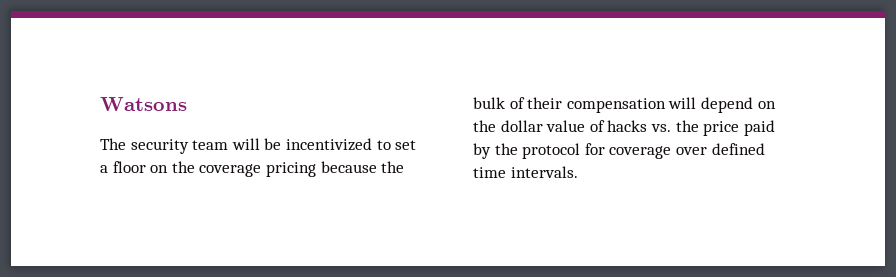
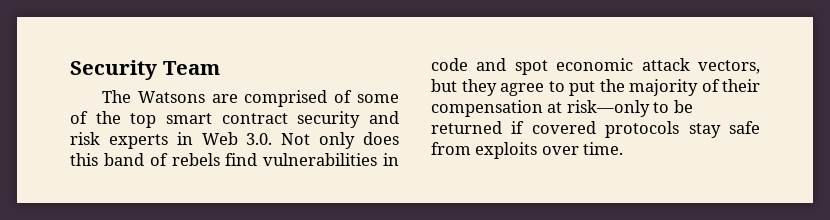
[100,97,187,111] Watsons -> [70,60,220,80] Security Team
[130,138,417,154] [100,161,405,177] [473,97,776,113] [473,120,775,136] [473,143,765,159] [473,166,578,178] security team will be incentivized to set a floor on the coverage pricing because the bulk of their compensation will depend on the dollar value of hacks vs. the price paid by the protocol for coverage over defined time intervals. -> [137,90,399,107] [70,111,399,128] [70,132,399,149] [70,153,399,166] [431,58,760,75] [431,79,760,96] [431,100,693,117] [431,121,760,138] [431,142,624,159] Watsons are comprised of some of the top smart contract security and risk experts in Web 3.0. Not only does this band of rebels find vulnerabilities in code and spot economic attack vectors, but they agree to put the majority of their compensation at risk—only to be returned if covered protocols stay safe from exploits over time.

